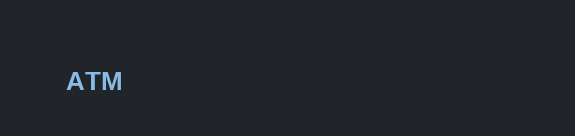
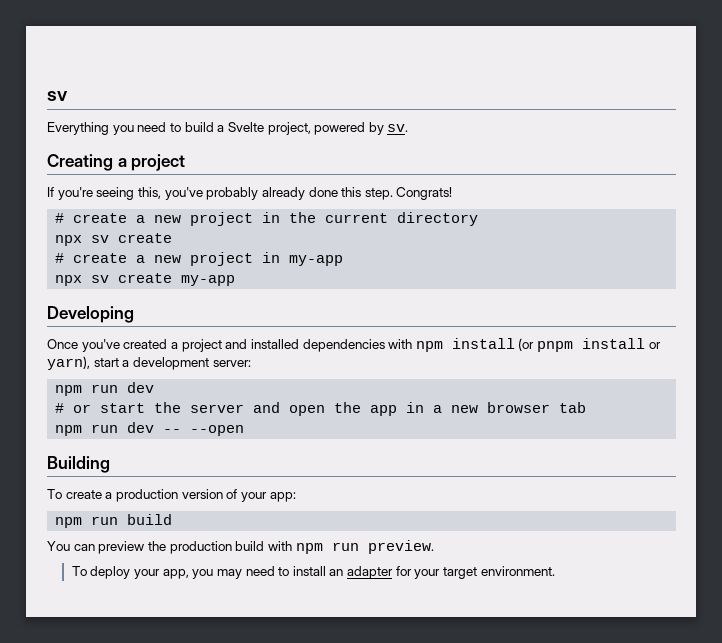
[66,72,123,90] ATM -> [47,91,68,101] [47,122,409,135] [47,154,186,171] [47,187,453,200] [55,212,479,226] [55,233,173,246] [55,252,344,266] [55,273,236,286] [47,306,134,323] [47,338,661,352] [47,356,251,370] [55,382,155,396] [55,402,587,416] [55,422,245,436] [47,456,110,473] [47,489,296,502] [55,514,173,528] [47,540,434,554] [71,566,555,579] sv // Everything you need to build a Svelte project, powered by sv. // Creating a project // If you're seeing this, you've probably already done this step. Congrats! // # create a new project in the current directory // npx sv create // # create a new project in my-app // npx sv create my-app // Developing // Once you've created a project and installed dependencies with npm install (or pnpm install or yarn), start a development server: // npm run dev // # or start the server and open the app in a new browser tab // npm run dev -- --open // Building // To create a production version of your app: // npm run build // You can preview the production build with npm run preview. // To deploy your app, you may need to install an adapter for your target environment.

